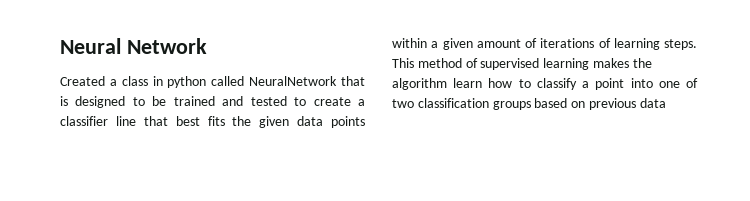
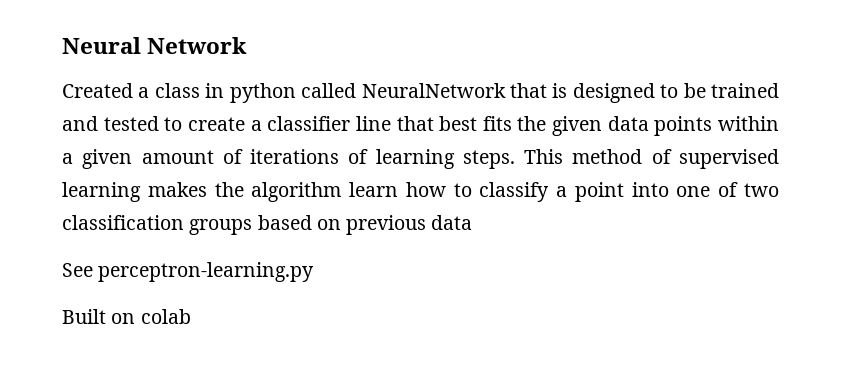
(666, 103) none -> [62,262,315,282] [62,309,191,324] // See perceptron-learning.py // Built on colab

